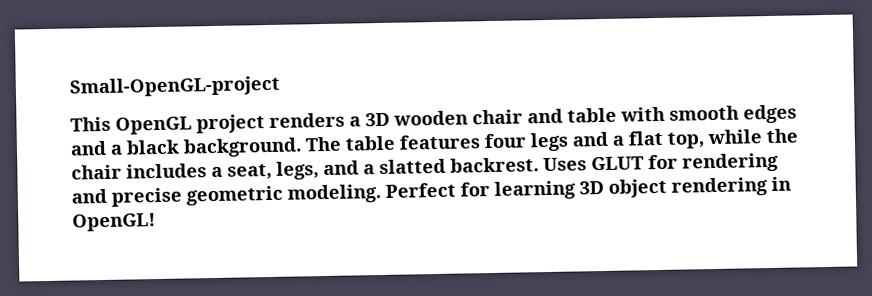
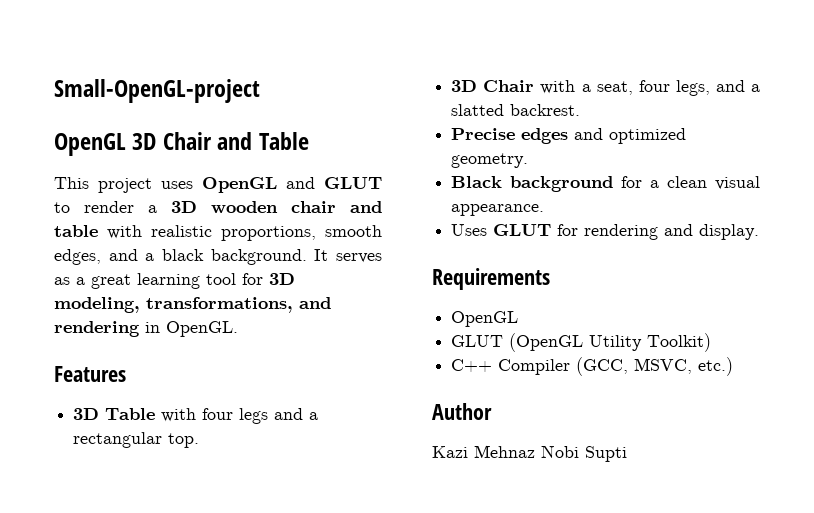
[70,112,345,135] This OpenGL project renders -> [54,132,309,156] [54,177,382,193] [54,201,134,213] OpenGL 3D Chair and Table // This project uses OpenGL and GLUT to render
[669,104,797,124] [70,128,798,158] [71,163,207,180] smooth edges and a black background. The table features four legs and a flat top, while the chair includes -> [151,225,382,241] [54,249,382,265] [54,273,295,289] [54,297,331,313] [54,321,238,337] [54,366,126,382] [73,408,319,424] [73,432,200,448] [451,80,576,94] realistic proportions, smooth edges, and a black background. It serves as a great learning tool for 3D modeling, transformations, and rendering in OpenGL. // Features // 3D Table with four legs and a rectangular top. // 3D Chair with
(272, 171) none -> [638,80,670,92] four
(539, 165) none -> [451,128,687,144] [451,153,529,168] [451,176,760,192] [451,204,545,216] // Precise edges and optimized geometry. // Black background for a clean visual appearance. //
[111,176,791,207] [72,213,156,232] precise geometric modeling. Perfect for learning 3D object rendering in OpenGL! -> [699,224,760,240] [432,268,550,290] [451,311,519,327] [451,333,712,352] [451,357,734,376] [432,403,492,420] [432,445,627,462] display. // Requirements // OpenGL // GLUT (OpenGL Utility Toolkit) // C++ Compiler (GCC, MSVC, etc.) // Author // Kazi Mehnaz Nobi Supti

